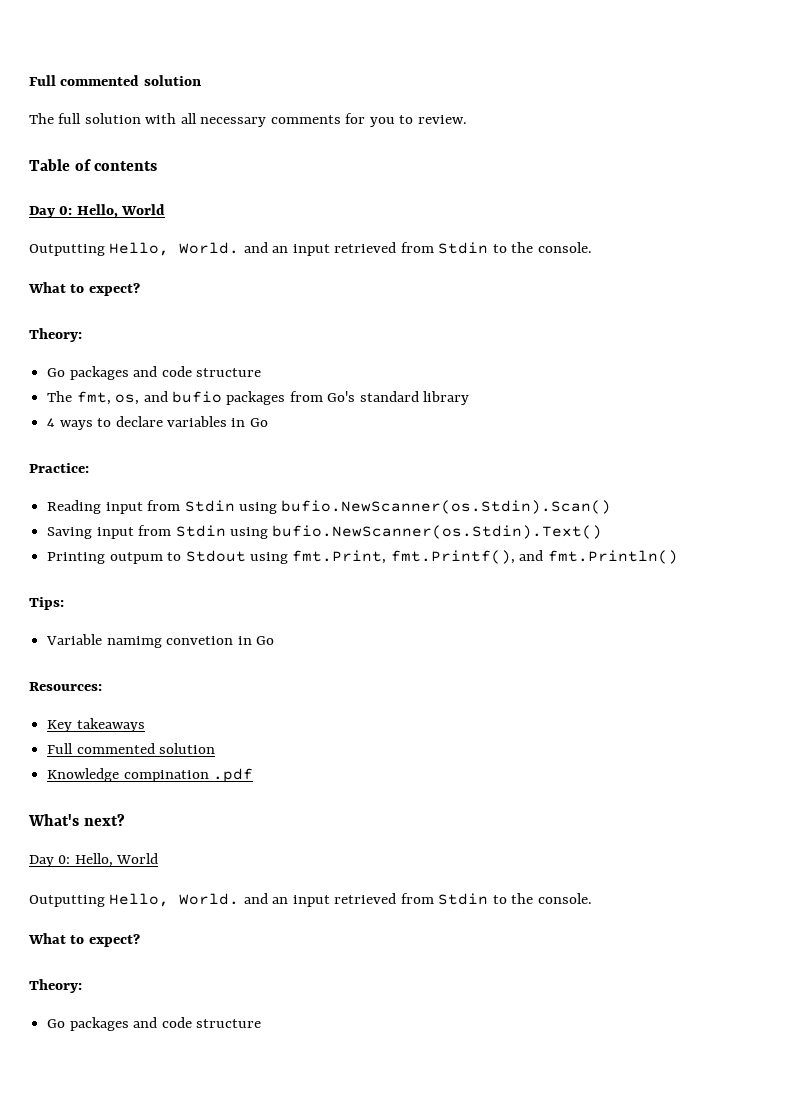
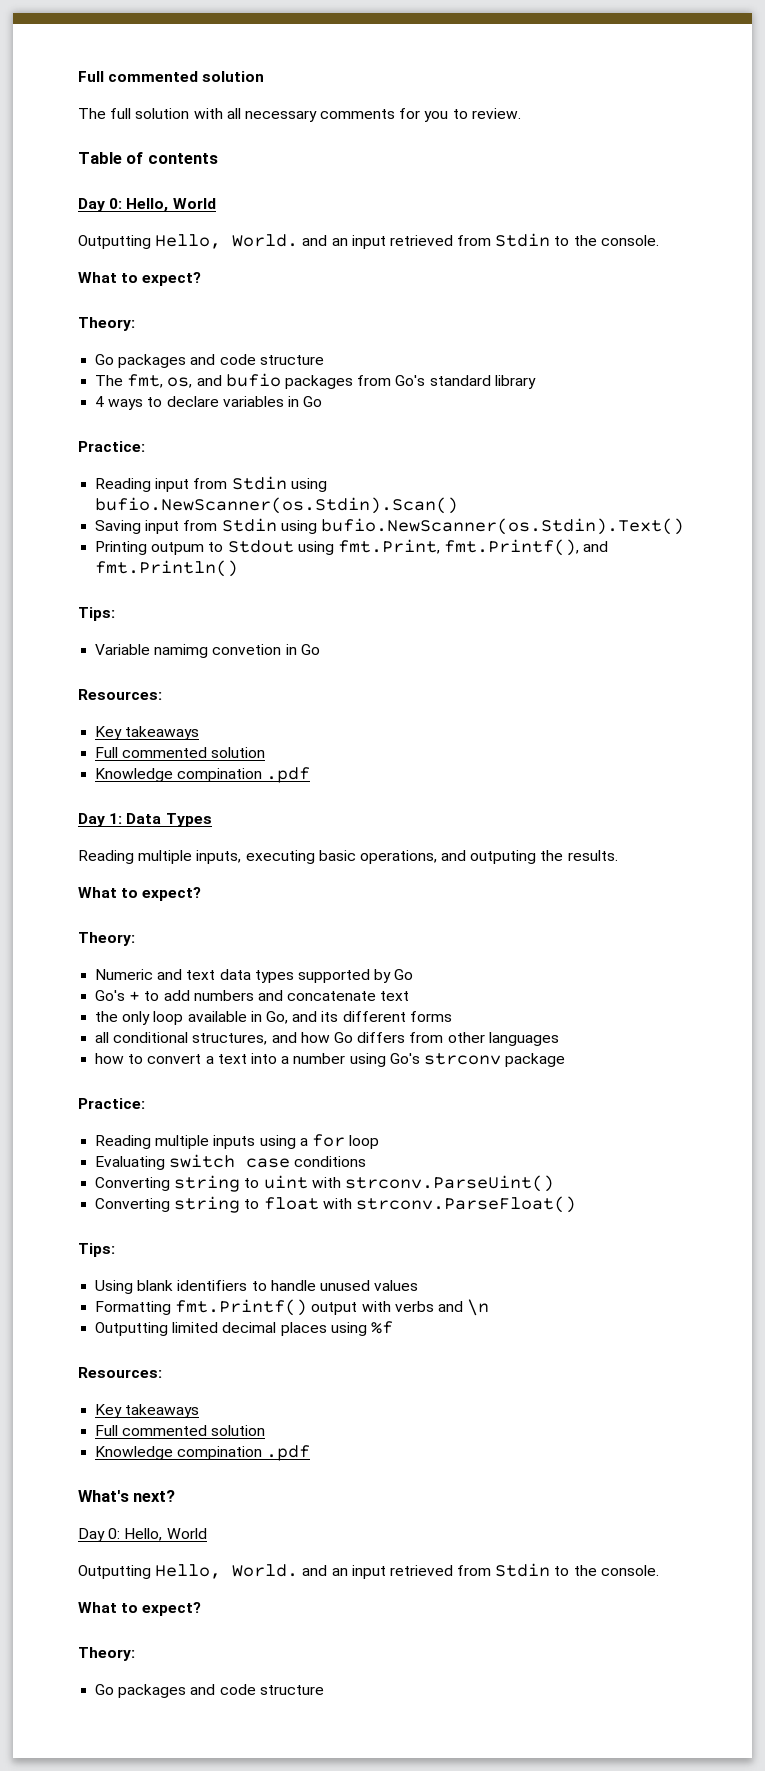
(254, 775) none -> [78,813,212,827] [78,850,618,864] [78,887,202,901] [78,932,135,946] [95,969,414,983] [95,990,410,1001] [95,1011,452,1025] [95,1032,559,1046] [95,1053,566,1067] [78,1098,145,1109] [95,1134,380,1149] [95,1154,367,1170] [95,1175,554,1192] [95,1196,576,1213] [78,1243,115,1257] [95,1280,419,1294] [95,1299,490,1316] [95,1321,393,1336] [78,1367,162,1378] [95,1404,200,1418] [95,1425,266,1436] [95,1445,311,1461] // Day 1: Data Types // Reading multiple inputs, executing basic operations, and outputing the results. // What to expect? // Theory: // Numeric and text data types supported by Go // Go's + to add numbers and concatenate text // the only loop available in Go, and its different forms // all conditional structures, and how Go differs from other languages // how to convert a text into a number using Go's strconv package // Practice: // Reading multiple inputs using a for loop // Evaluating switch case conditions // Converting string to uint with strconv.ParseUint() // Converting string to float with strconv.ParseFloat() // Tips: // Using blank identifiers to handle unused values // Formatting fmt.Printf() output with verbs and \n // Outputting limited decimal places using %f // Resources: // Key takeaways // Full commented solution // Knowledge compination .pdf

